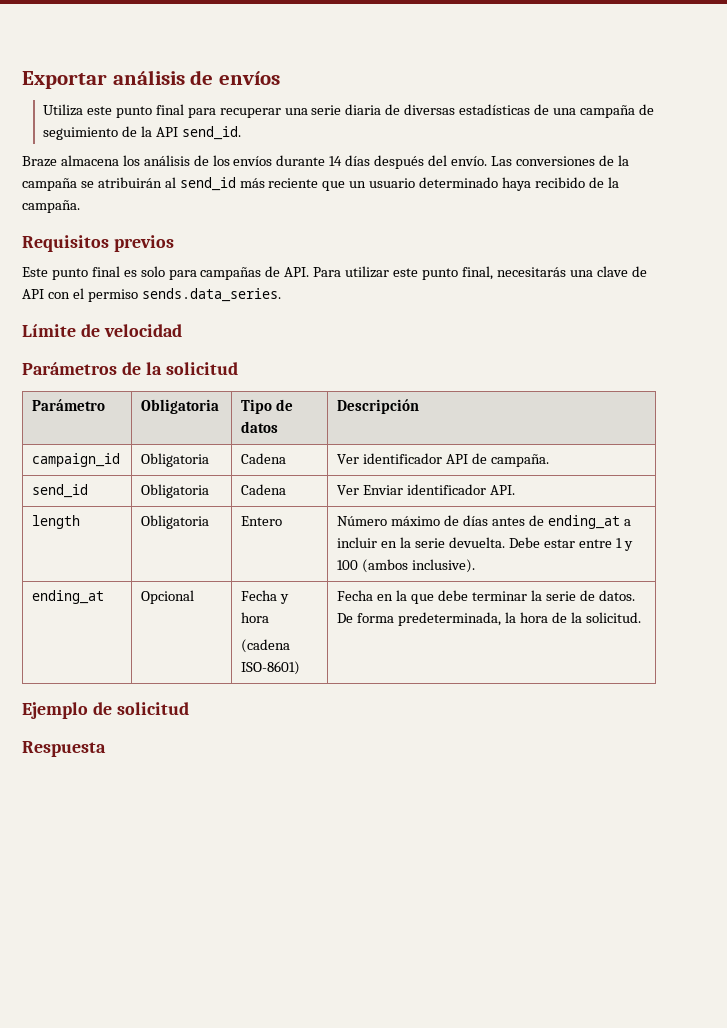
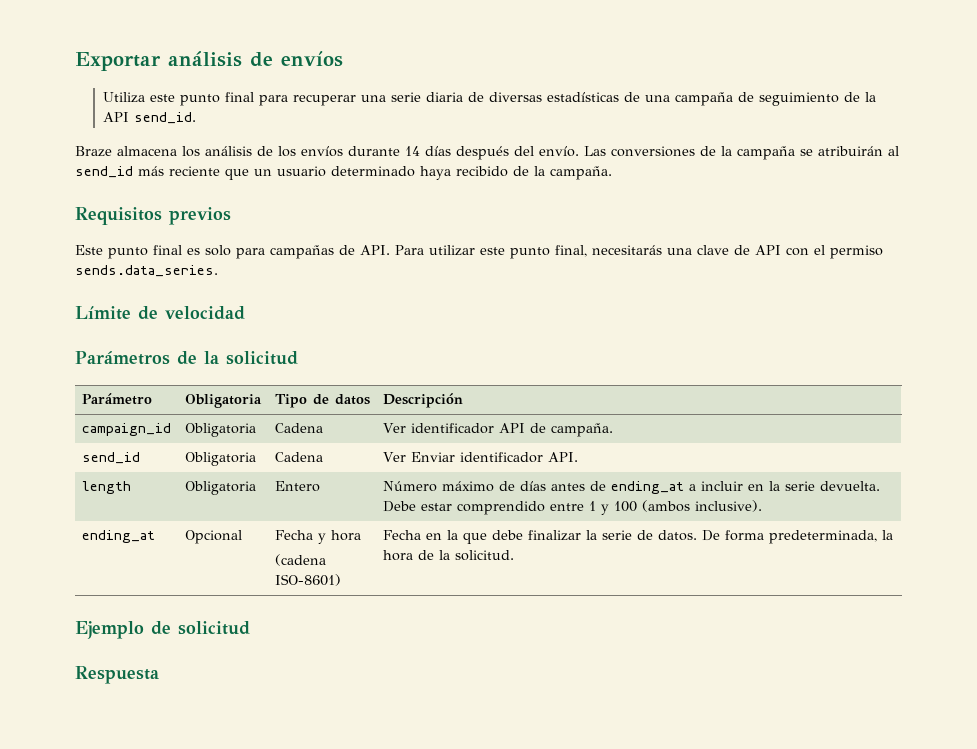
(575, 543) none -> [456,501,545,515] comprendido
[471,591,527,601] terminar -> [527,530,581,541] finalizar

